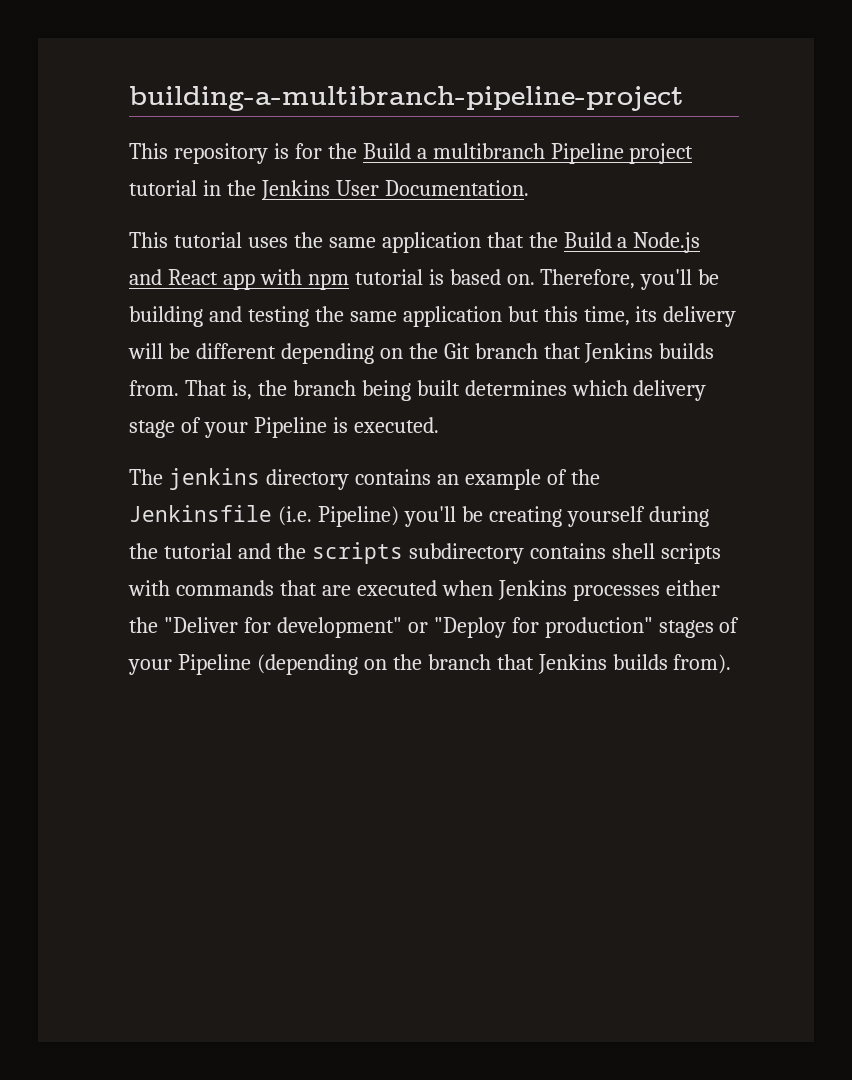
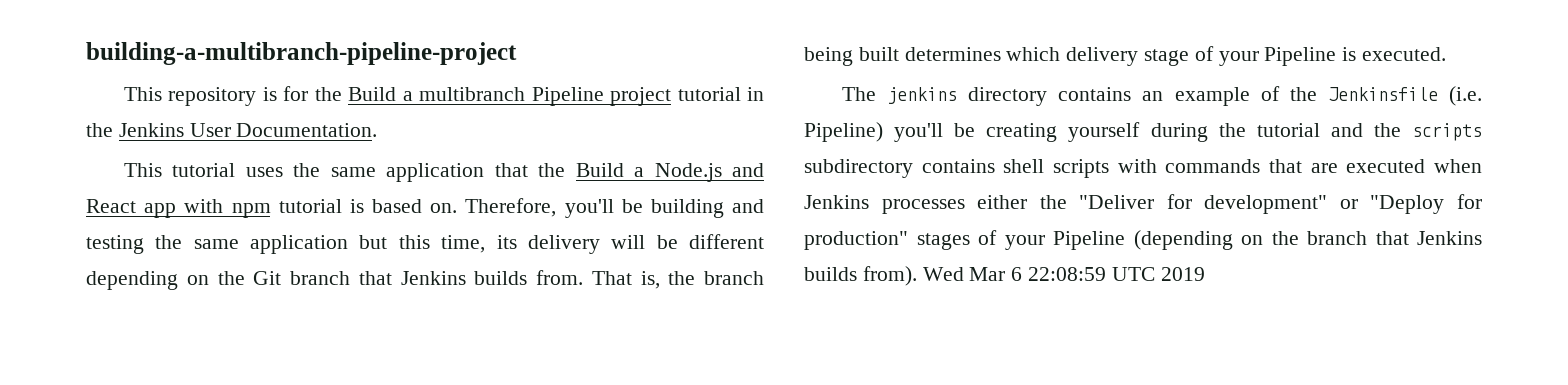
(732, 664) none -> [922,267,1205,281] Wed Mar 6 22:08:59 UTC 2019

